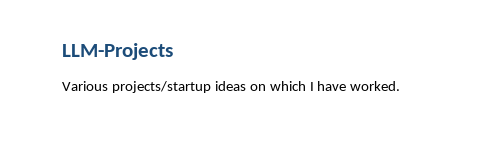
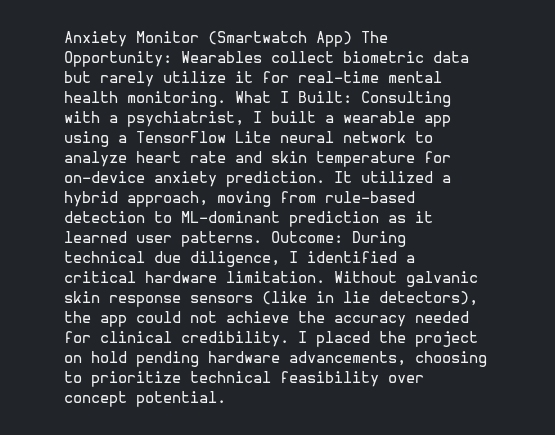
[62,43,173,60] [62,81,401,93] LLM-Projects // Various projects/startup ideas on which I have worked. -> [64,31,388,47] [64,51,469,67] [64,71,442,87] [64,91,451,107] [64,111,451,127] [64,131,433,147] [64,151,451,167] [64,171,451,187] [64,191,415,207] [64,211,433,227] [64,231,406,247] [64,251,415,267] [64,271,478,287] [64,291,478,307] [64,311,469,327] [64,331,478,347] [64,351,487,367] [64,371,424,387] [64,391,226,407] Anxiety Monitor (Smartwatch App) The Opportunity: Wearables collect biometric data but rarely utilize it for real-time mental health monitoring. What I Built: Consulting with a psychiatrist, I built a wearable app using a TensorFlow Lite neural network to analyze heart rate and skin temperature for on-device anxiety prediction. It utilized a hybrid approach, moving from rule-based detection to ML-dominant prediction as it learned user patterns. Outcome: During technical due diligence, I identified a critical hardware limitation. Without galvanic skin response sensors (like in lie detectors), the app could not achieve the accuracy needed for clinical credibility. I placed the project on hold pending hardware advancements, choosing to prioritize technical feasibility over concept potential.

